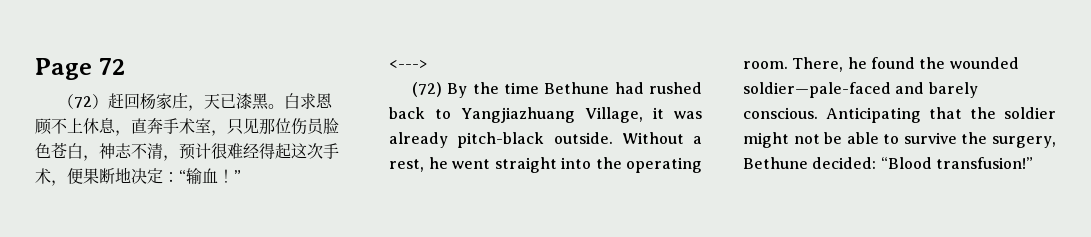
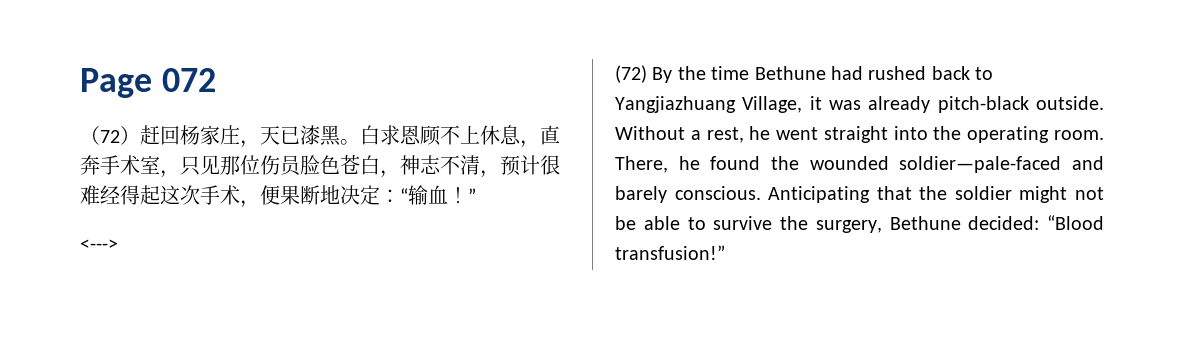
[98,58,125,75] 72 -> [161,68,216,92] 072

